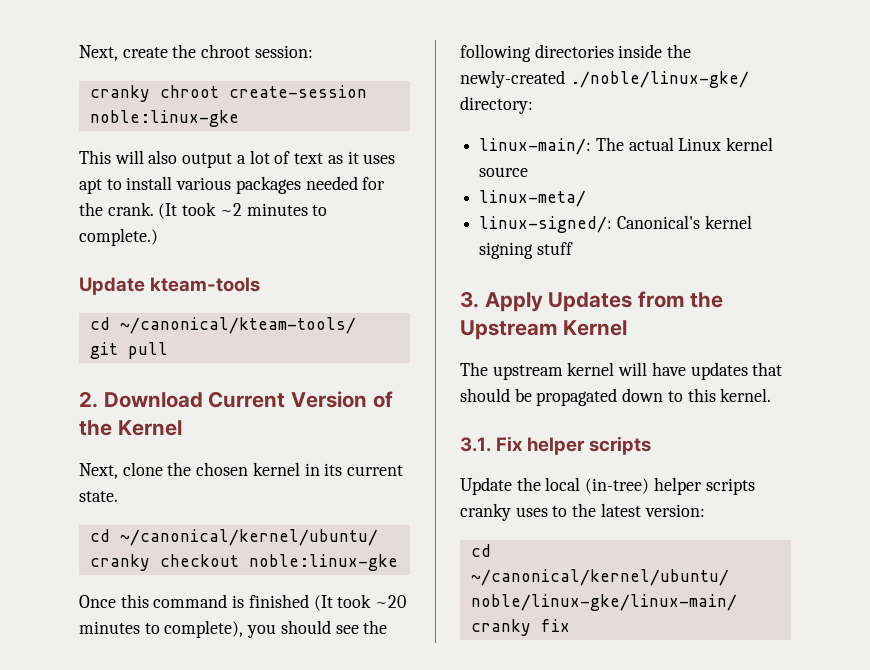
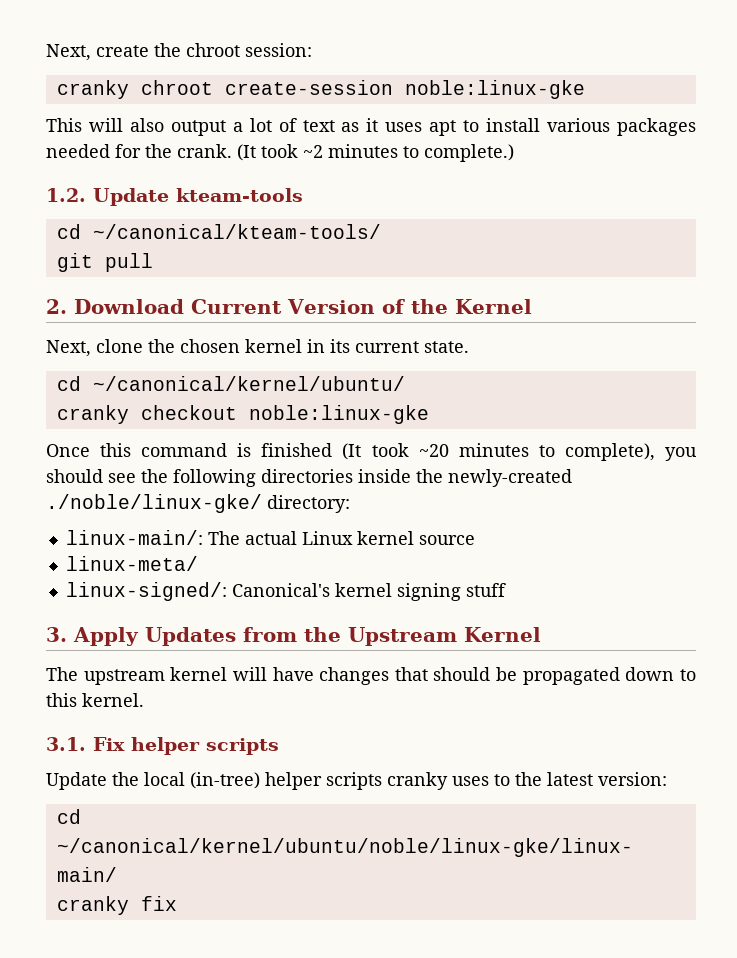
(158, 237) none -> [46,188,86,202] 1.2.
[690,362,748,380] updates -> [319,667,390,685] changes

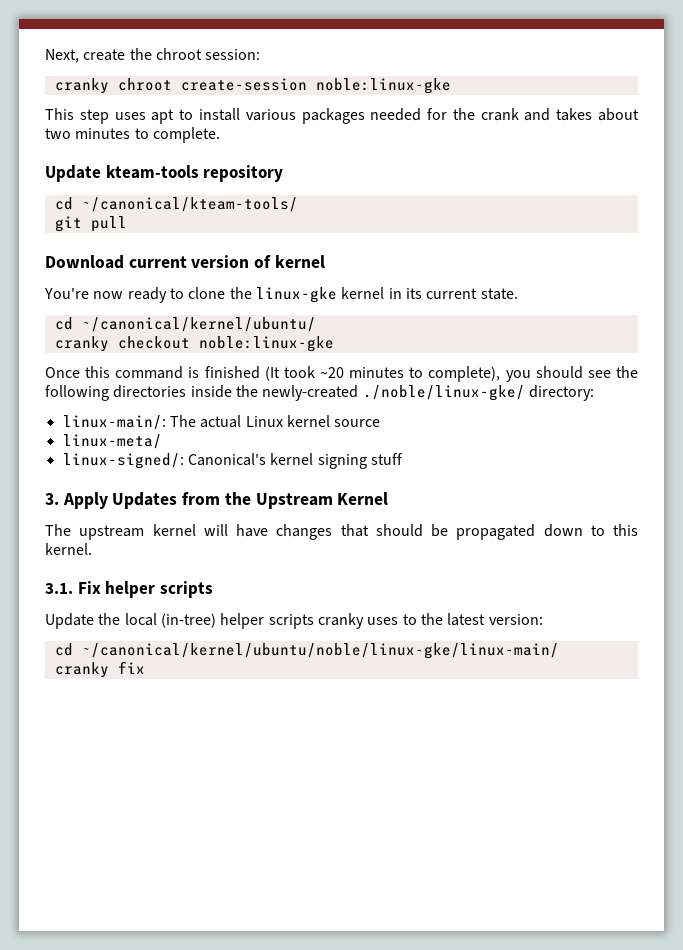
[88,118,379,136] will also output a lot of text as it -> [79,109,109,124] step
[177,144,514,162] [46,188,86,202] crank. (It took ~2 minutes to complete.) // 1.2. -> [480,108,639,121] [45,127,220,143] crank and takes about two minutes to complete. //
(303, 195) none -> [203,165,284,182] repository
[46,299,532,314] [46,340,91,357] 2. Download Current Version of the Kernel // Next, -> [45,255,325,269] [44,287,184,303] Download current version of kernel // You're now ready to
[180,339,240,353] chosen -> [255,287,337,303] linux-gke

